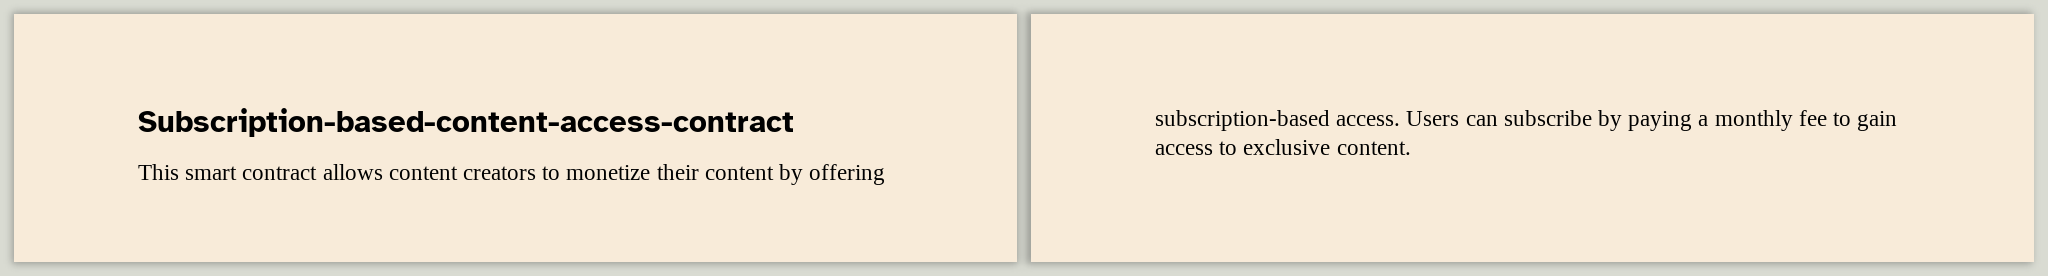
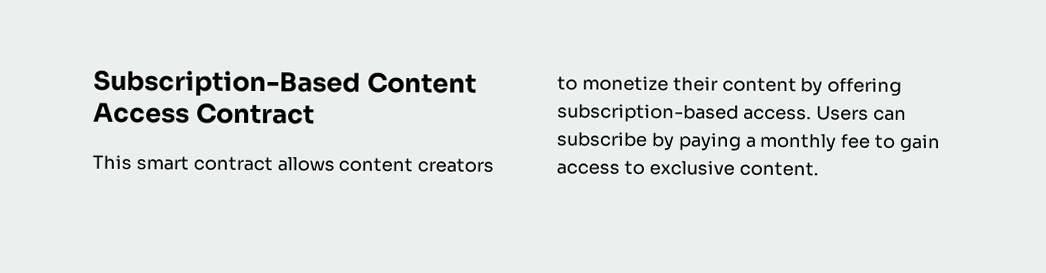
[138,108,794,137] Subscription-based-content-access-contract -> [93,69,477,98] [93,102,315,125] Subscription-Based Content Access Contract

